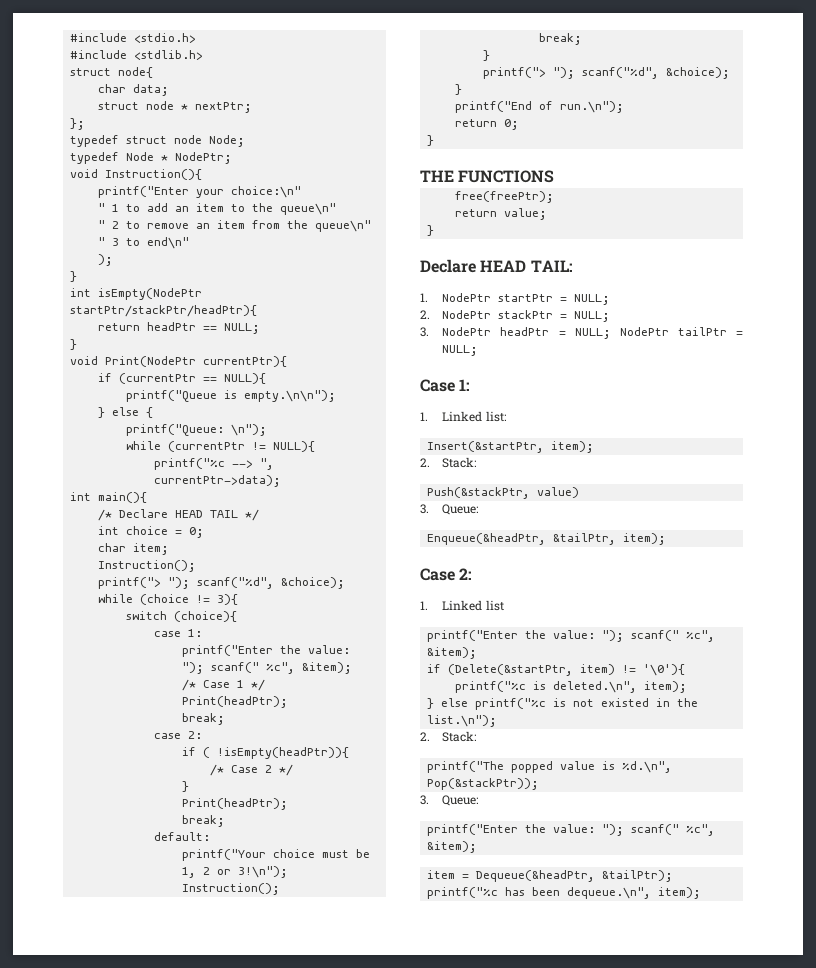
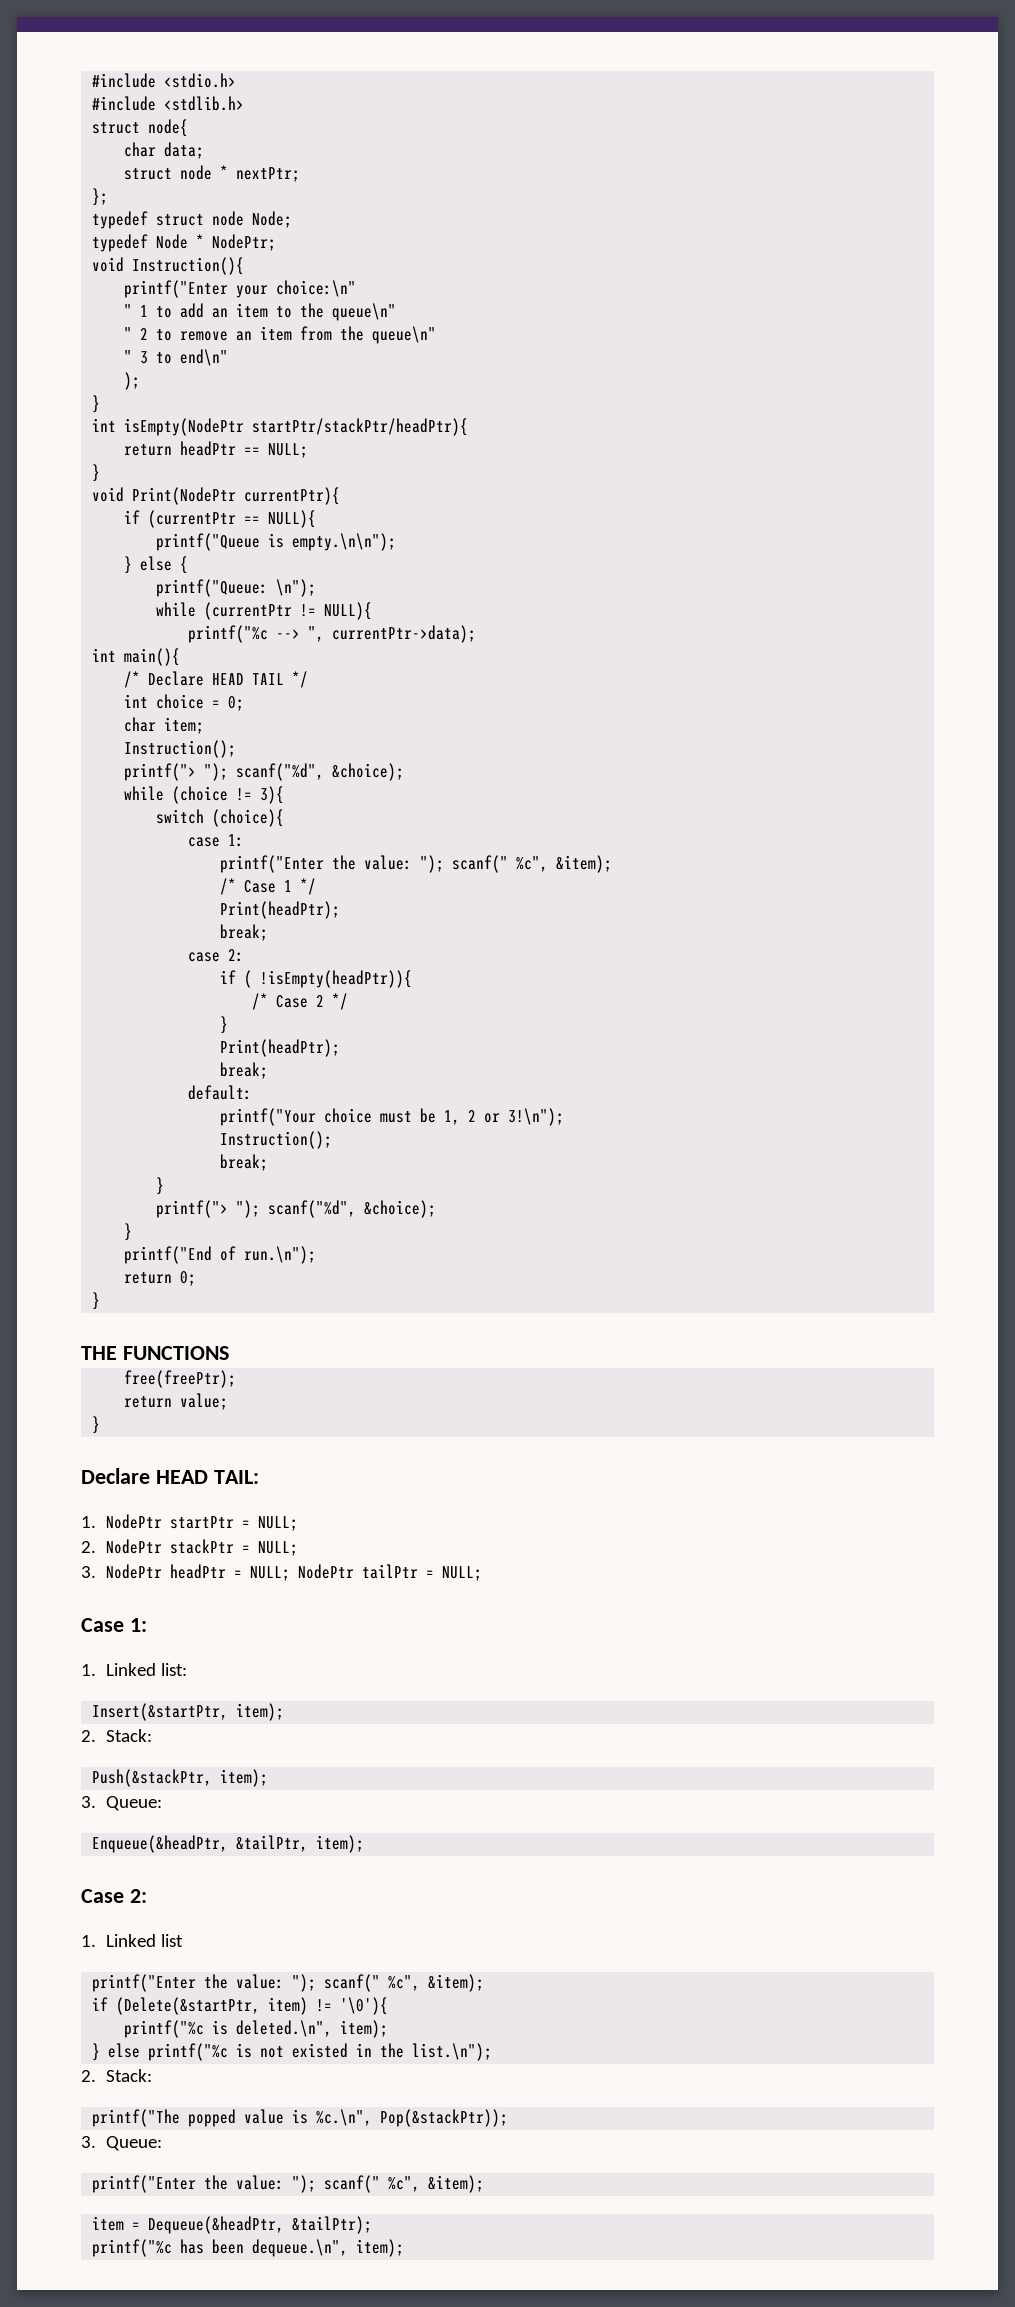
[537,487,580,498] value) -> [220,1769,269,1787] item);
[622,761,673,773] %d.\n", -> [316,2109,373,2126] %c.\n",

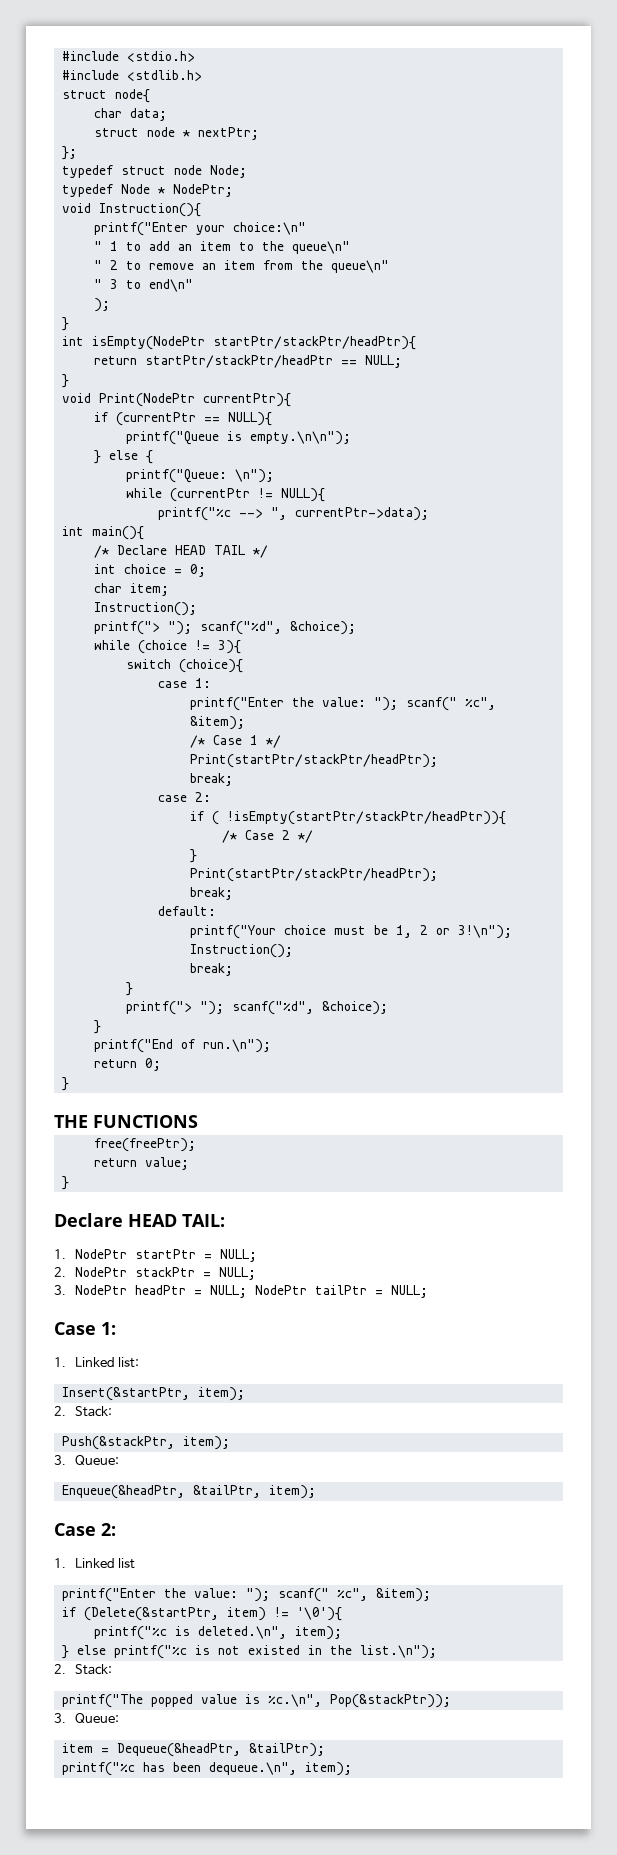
[180,441,237,456] headPtr -> [144,355,333,368] startPtr/stackPtr/headPtr
[220,901,341,919] Print(headPtr); -> [189,754,438,768] Print(startPtr/stackPtr/headPtr);
[260,970,413,988] !isEmpty(headPtr)){ -> [226,811,506,825] !isEmpty(startPtr/stackPtr/headPtr)){
[220,1039,341,1057] Print(headPtr); -> [189,868,438,882] Print(startPtr/stackPtr/headPtr);
[92,2175,485,2193] // printf("Enter the value: "); scanf(" %c", &item); -> (119, 1718) none

